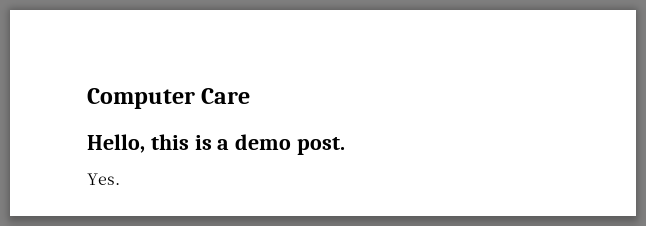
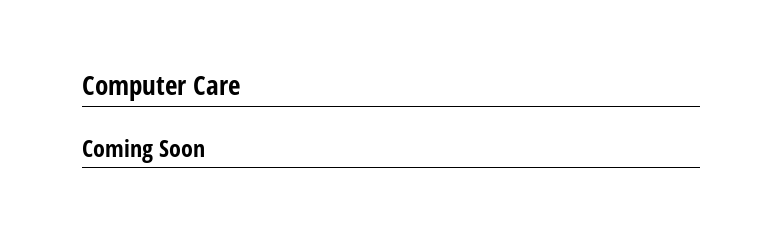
[87,134,346,155] [87,173,120,185] Hello, this is a demo post. // Yes. -> [82,139,206,163] Coming Soon

